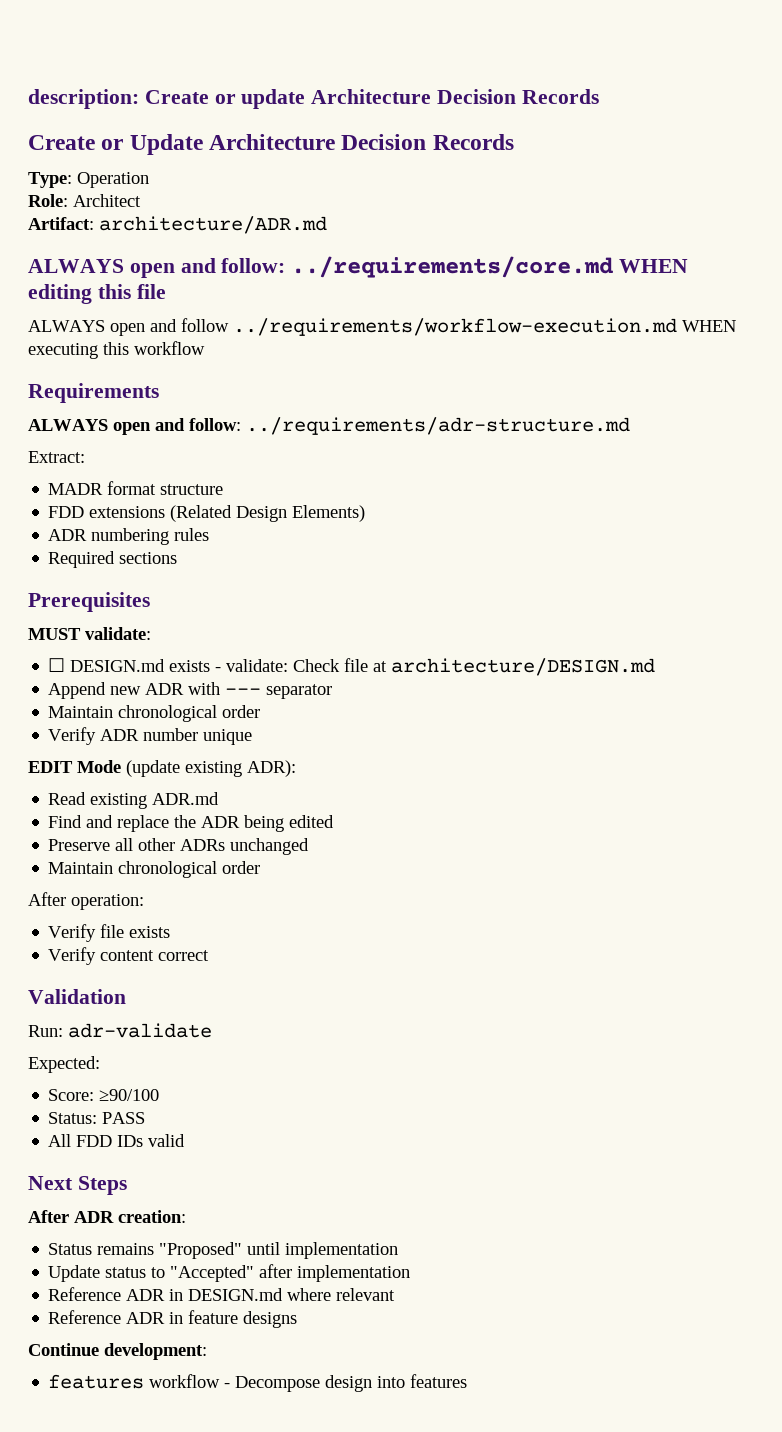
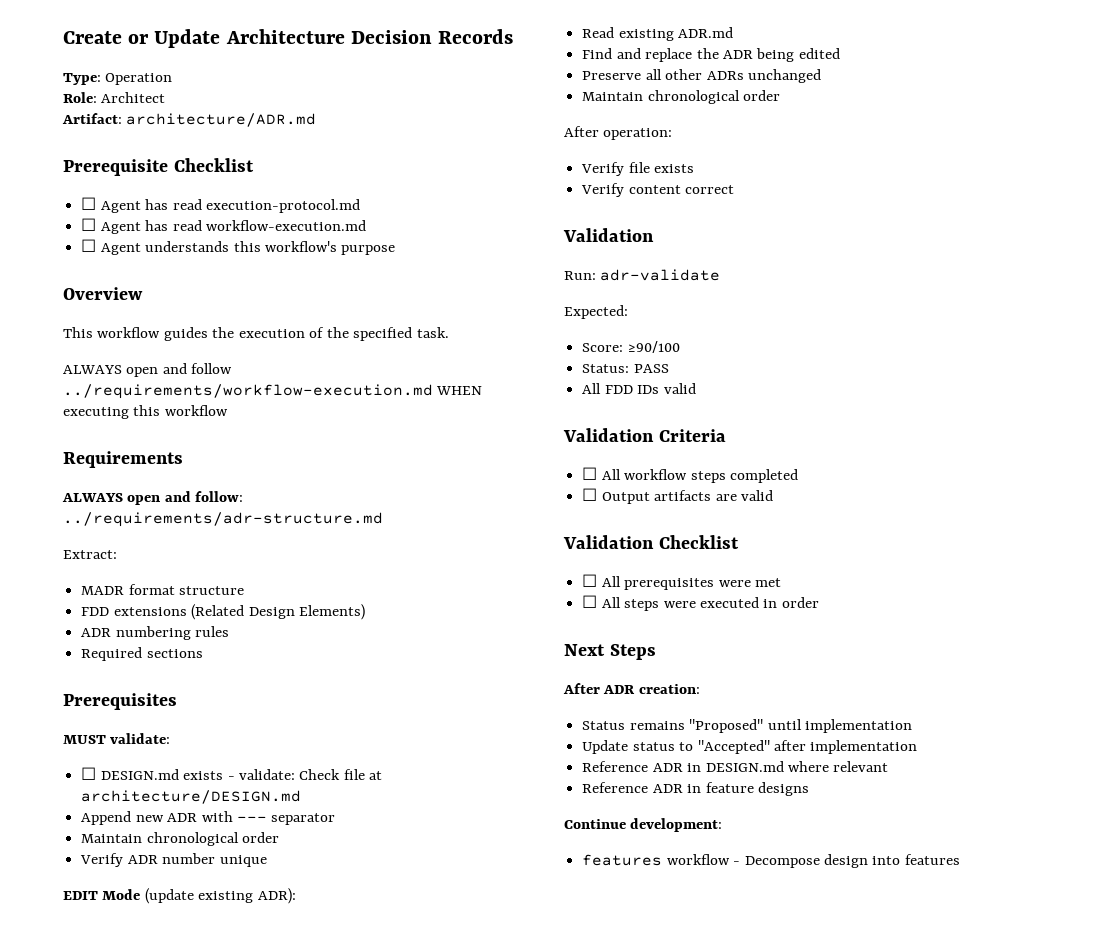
[28,89,599,109] description: Create or update Architecture Decision Records // -> (63, 37) none
[28,256,689,278] [28,284,166,304] ALWAYS open and follow: ../requirements/core.md WHEN editing this file -> [63,158,254,176] [81,197,360,213] [81,218,366,234] [81,239,396,255] [63,287,143,300] [63,327,449,341] Prerequisite Checklist // ☐ Agent has read execution-protocol.md // ☐ Agent has read workflow-execution.md // ☐ Agent understands this workflow's purpose // Overview // This workflow guides the execution of the specified task.
(186, 1140) none -> [563,428,726,442] [582,467,798,483] [582,488,773,504] [563,535,739,549] [582,574,781,590] [582,595,819,611] // Validation Criteria // ☐ All workflow steps completed // ☐ Output artifacts are valid // Validation Checklist // ☐ All prerequisites were met // ☐ All steps were executed in order

